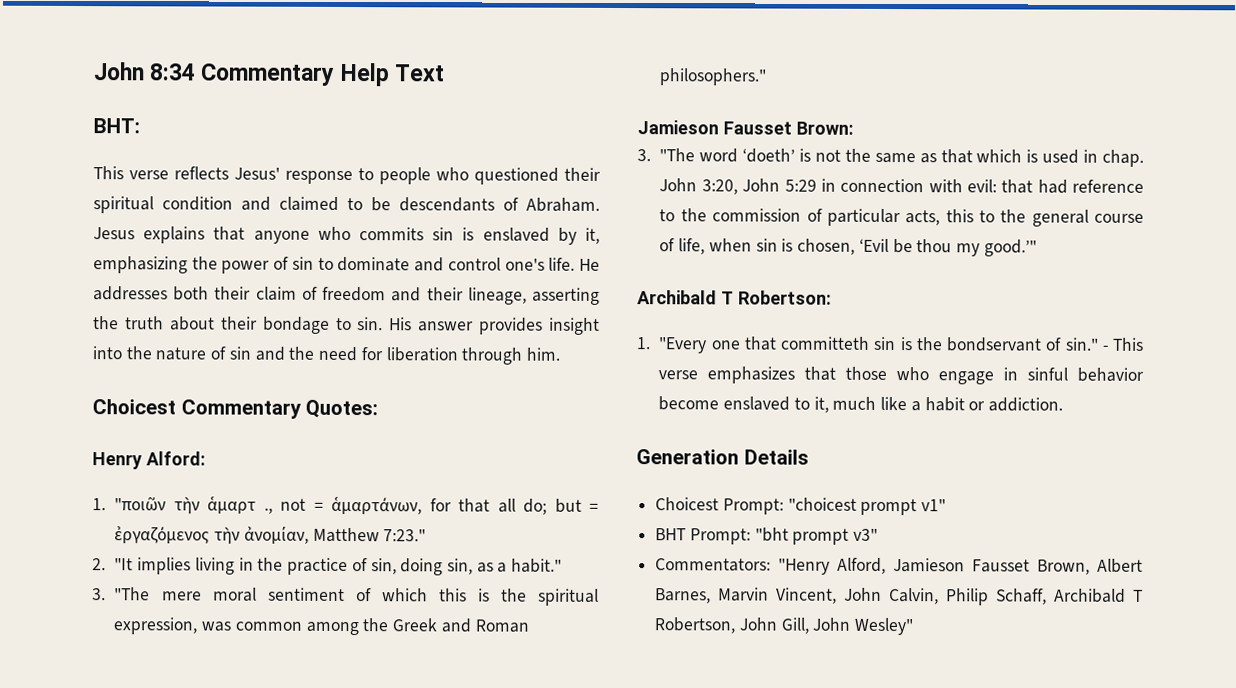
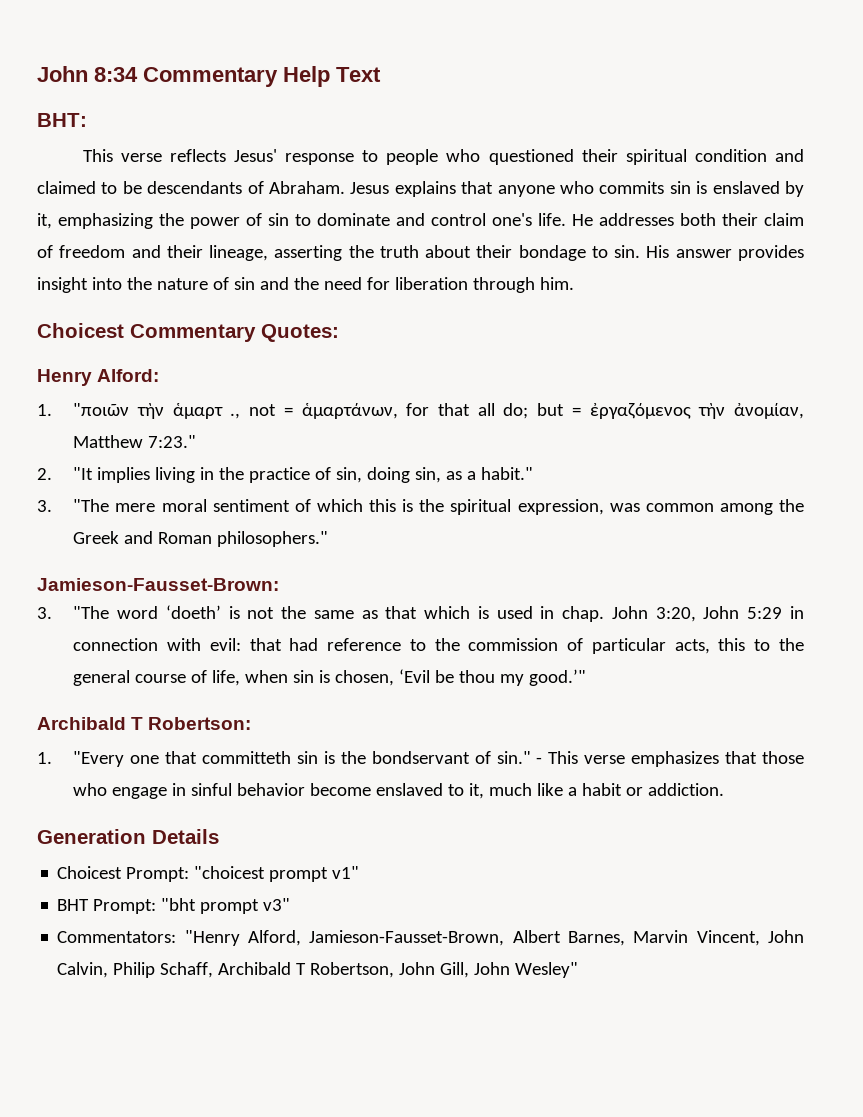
[637,120,854,135] Jamieson Fausset Brown: -> [37,578,279,591] Jamieson-Fausset-Brown:
[893,558,1091,575] Jamieson Fausset Brown, -> [309,930,505,946] Jamieson-Fausset-Brown,

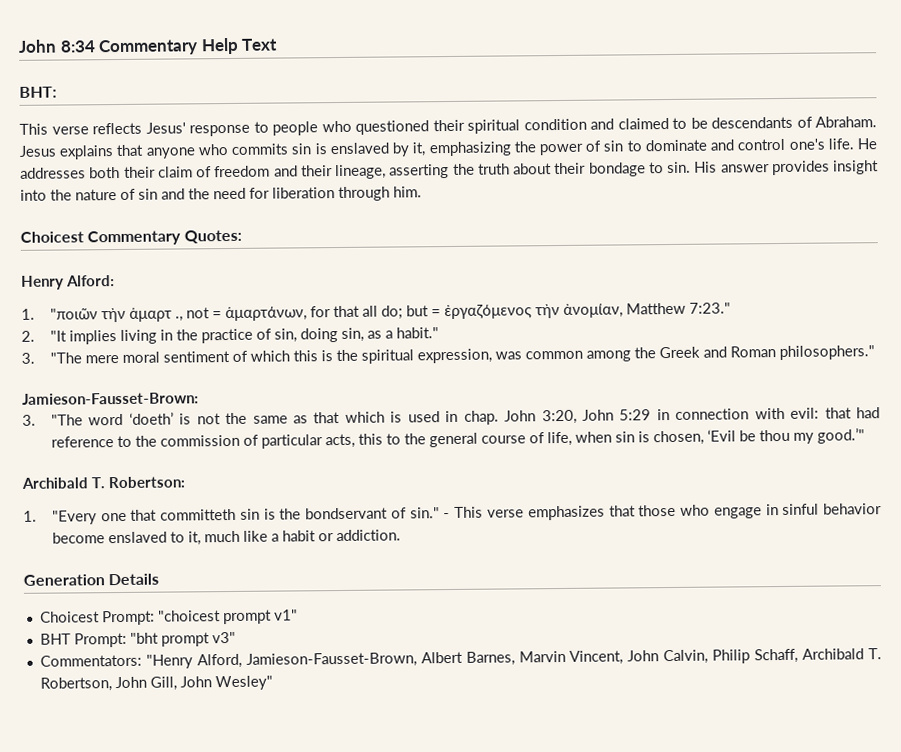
[131,717,144,730] T -> [91,477,107,489] T.
[296,963,307,975] T -> [868,648,883,660] T.

